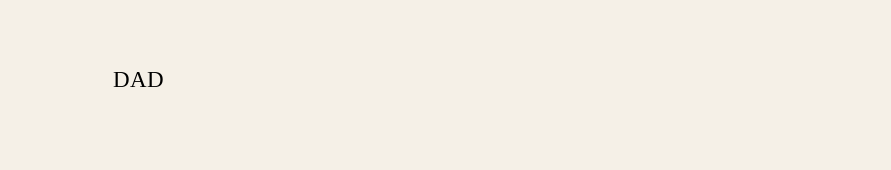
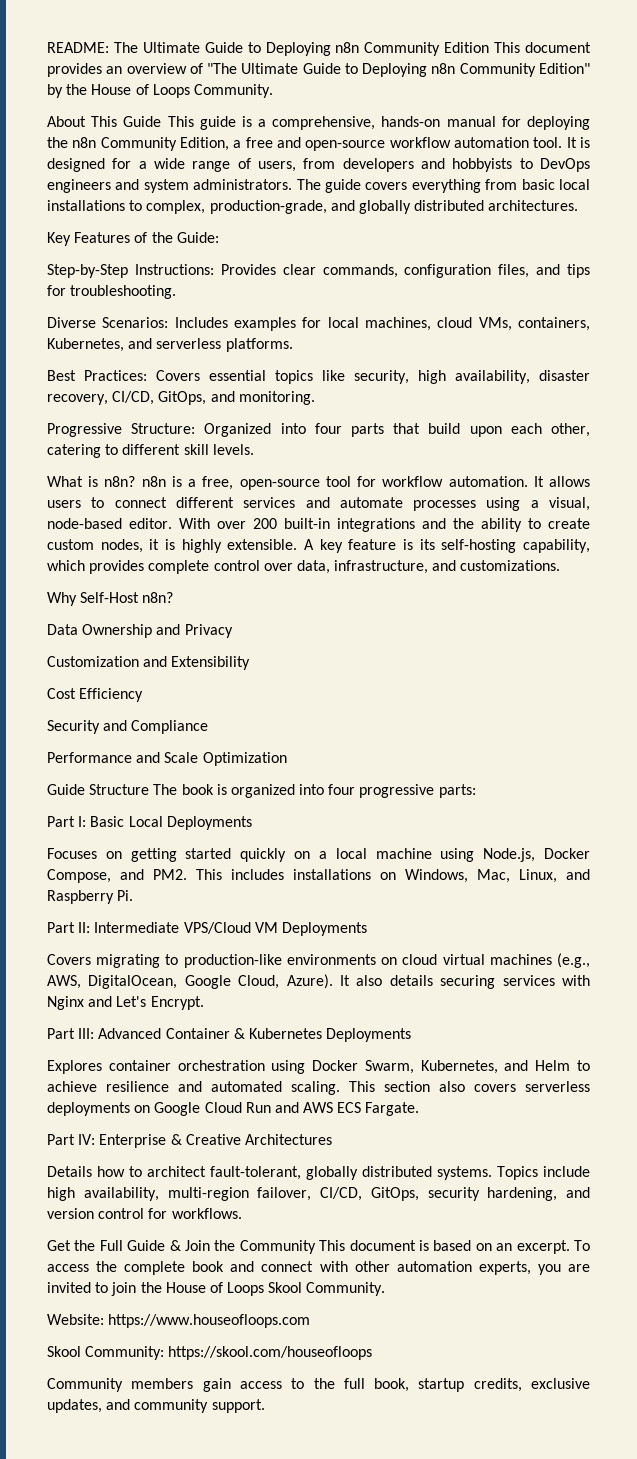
[113,72,164,87] DAD -> [47,42,591,56] [47,63,590,77] [47,84,273,98] [47,116,590,130] [47,137,590,151] [47,158,590,172] [47,179,590,193] [47,200,579,214] [47,232,219,246] [47,264,590,278] [47,285,177,299] [47,317,590,331] [47,338,293,352] [47,370,590,384] [47,391,315,405] [47,423,590,437] [47,444,254,458] [47,476,590,490] [47,497,590,511] [47,518,590,532] [47,539,590,553] [47,560,561,574] [47,592,174,606] [47,624,233,638] [47,656,251,670] [47,688,144,702] [47,720,209,734] [47,752,287,766] [47,784,476,798] [47,816,252,830] [47,848,590,862] [47,869,590,883] [47,890,134,904] [47,922,367,936] [47,953,590,968] [47,974,590,989] [47,996,204,1010] [47,1028,412,1042] [47,1060,590,1074] [47,1081,590,1095] [47,1102,420,1116] [47,1134,332,1148] [47,1166,590,1180] [47,1187,590,1201] [47,1208,242,1219] [47,1240,590,1254] [47,1261,590,1275] [47,1282,386,1296] [47,1314,311,1328] [47,1346,373,1360] [47,1378,591,1392] [47,1399,265,1413] README: The Ultimate Guide to Deploying n8n Community Edition This document provides an overview of "The Ultimate Guide to Deploying n8n Community Edition" by the House of Loops Community. // About This Guide This guide is a comprehensive, hands-on manual for deploying the n8n Community Edition, a free and open-source workflow automation tool. It is designed for a wide range of users, from developers and hobbyists to DevOps engineers and system administrators. The guide covers everything from basic local installations to complex, production-grade, and globally distributed architectures. // Key Features of the Guide: // Step-by-Step Instructions: Provides clear commands, configuration files, and tips for troubleshooting. // Diverse Scenarios: Includes examples for local machines, cloud VMs, containers, Kubernetes, and serverless platforms. // Best Practices: Covers essential topics like security, high availability, disaster recovery, CI/CD, GitOps, and monitoring. // Progressive Structure: Organized into four parts that build upon each other, catering to different skill levels. // What is n8n? n8n is a free, open-source tool for workflow automation. It allows users to connect different services and automate processes using a visual, node-based editor. With over 200 built-in integrations and the ability to create custom nodes, it is highly extensible. A key feature is its self-hosting capability, which provides complete control over data, infrastructure, and customizations. // Why Self-Host n8n? // Data Ownership and Privacy // Customization and Extensibility // Cost Efficiency // Security and Compliance // Performance and Scale Optimization // Guide Structure The book is organized into four progressive parts: // Part I: Basic Local Deployments // Focuses on getting started quickly on a local machine using Node.js, Docker Compose, and PM2. This includes installations on Windows, Mac, Linux, and Raspberry Pi. // Part II: Intermediate VPS/Cloud VM Deployments // Covers migrating to production-like environments on cloud virtual machines (e.g., AWS, DigitalOcean, Google Cloud, Azure). It also details securing services with Nginx and Let's Encrypt. // Part III: Advanced Container & Kubernetes Deployments // Explores container orchestration using Docker Swarm, Kubernetes, and Helm to achieve resilience and automated scaling. This section also covers serverless deployments on Google Cloud Run and AWS ECS Fargate. // Part IV: Enterprise & Creative Architectures // Details how to architect fault-tolerant, globally distributed systems. Topics include high availability, multi-region failover, CI/CD, GitOps, security hardening, and version control for workflows. // Get the Full Guide & Join the Community This document is based on an excerpt. To access the complete book and connect with other automation experts, you are invited to join the House of Loops Skool Community. // Website: https://www.houseofloops.com // Skool Community: https://skool.com/houseofloops // Community members gain access to the full book, startup credits, exclusive updates, and community support.

